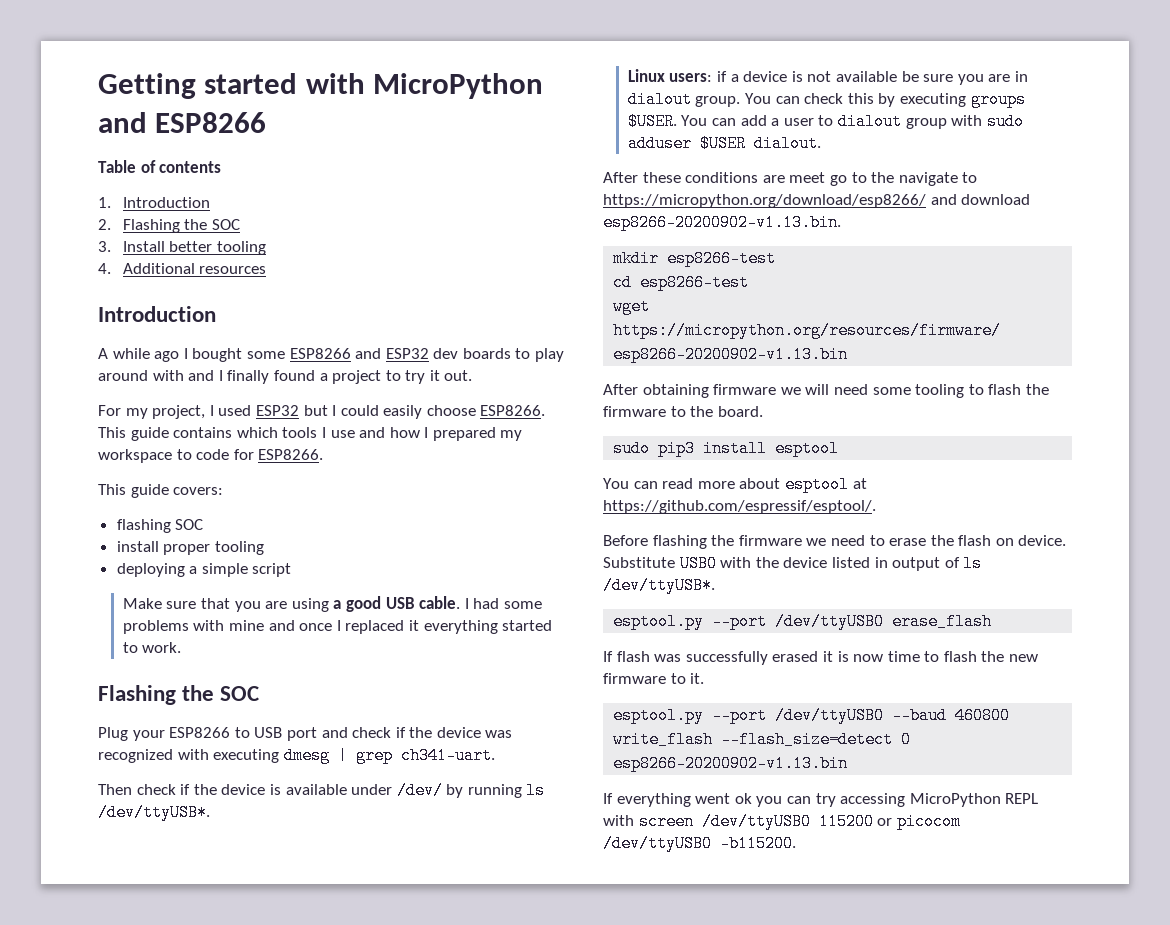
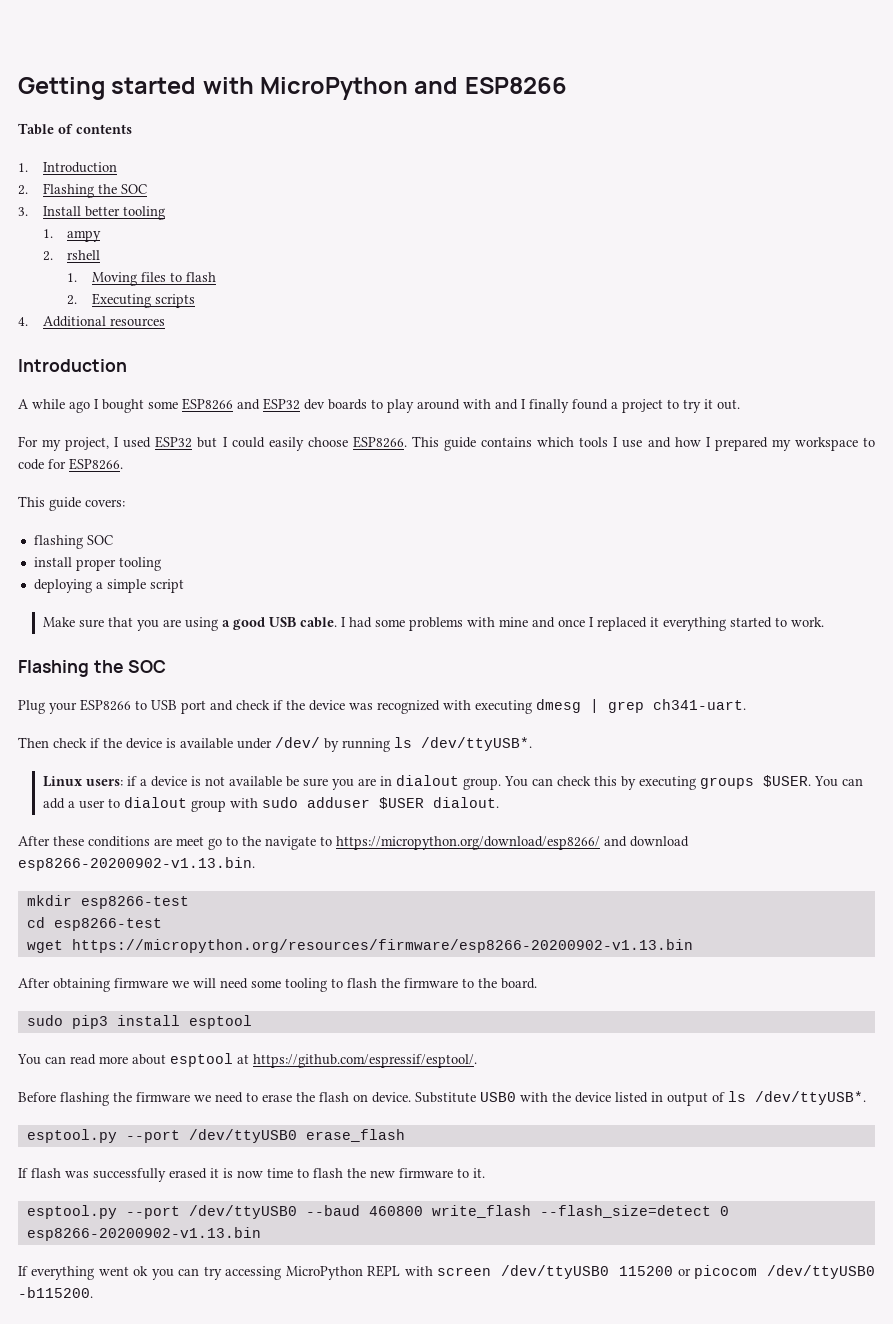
(267, 248) none -> [42,229,102,242] [42,250,101,261] [67,272,216,286] [67,293,195,308] // 1. ampy // 2. rshell // 1. Moving files to flash // 2. Executing scripts

